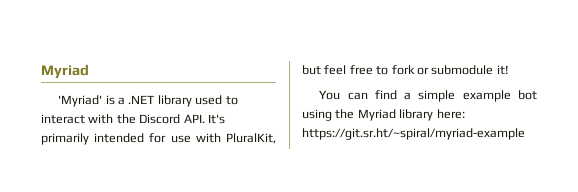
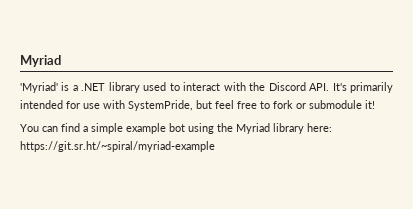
[225,133,276,144] PluralKit, -> [128,100,193,111] SystemPride,

